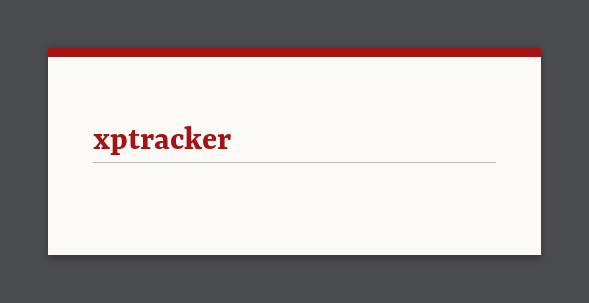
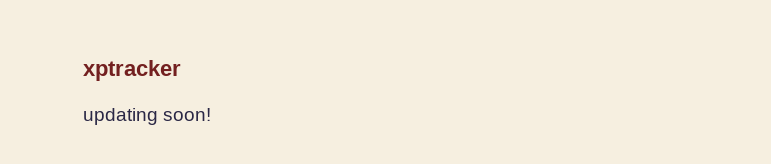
(231, 140) none -> [83,108,212,125] // updating soon!

